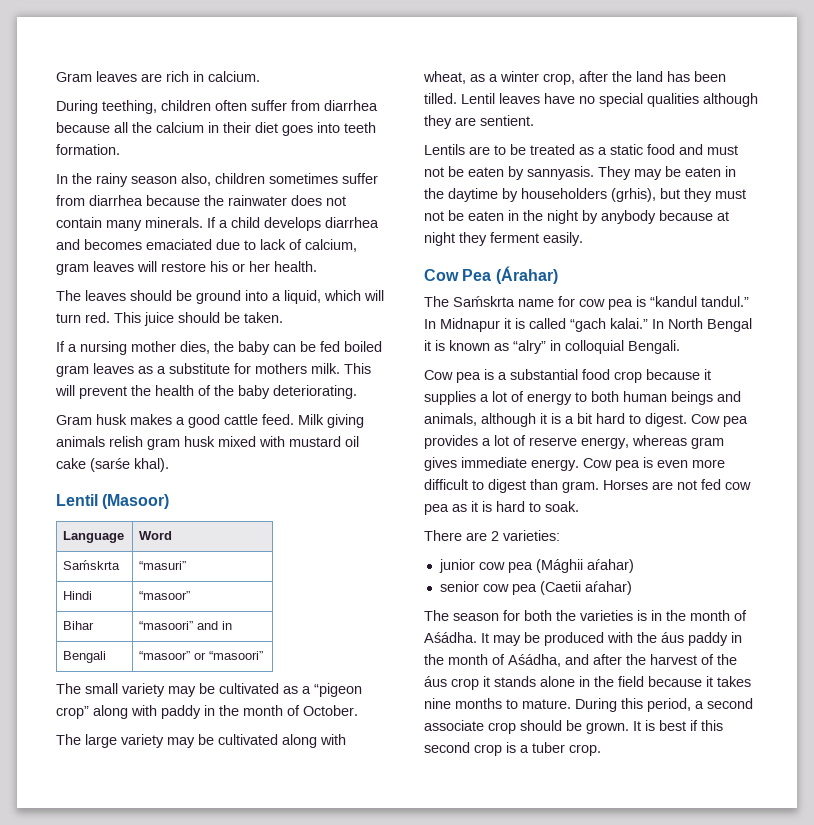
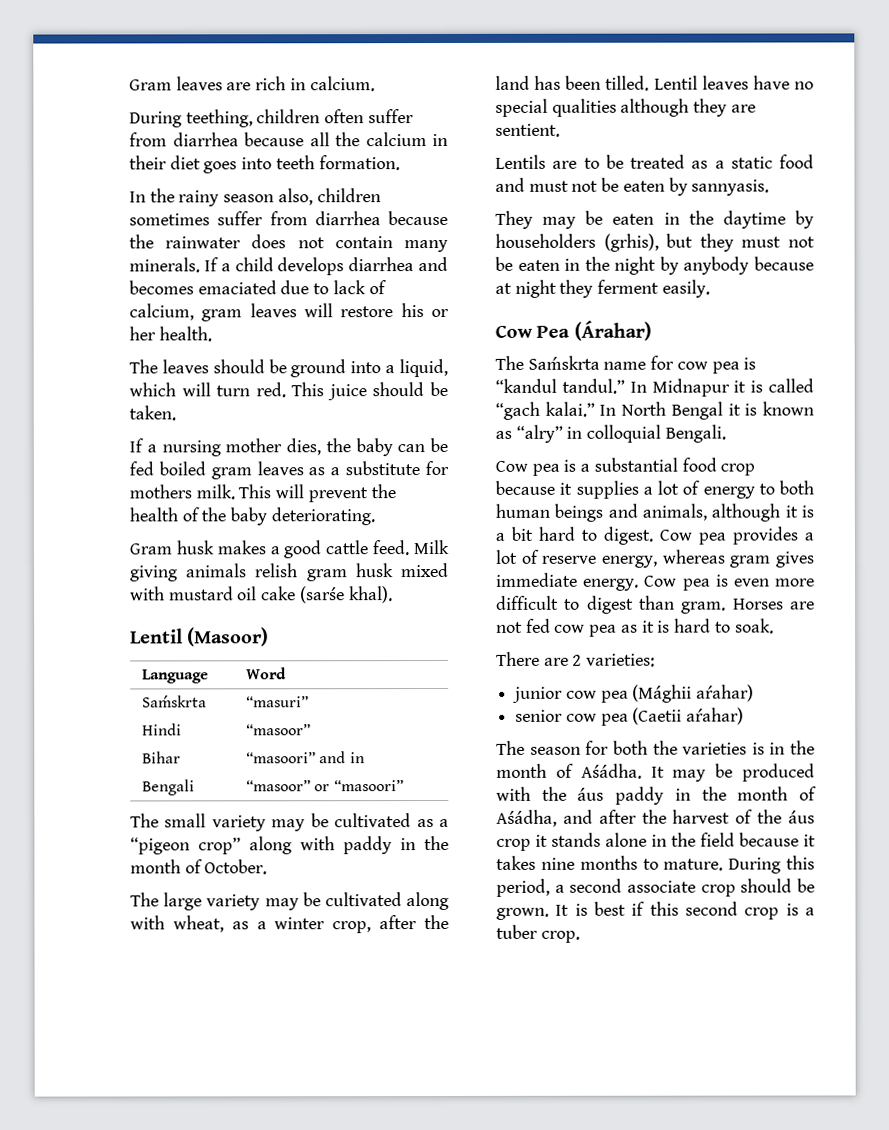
(594, 173) none -> (770, 187) //

